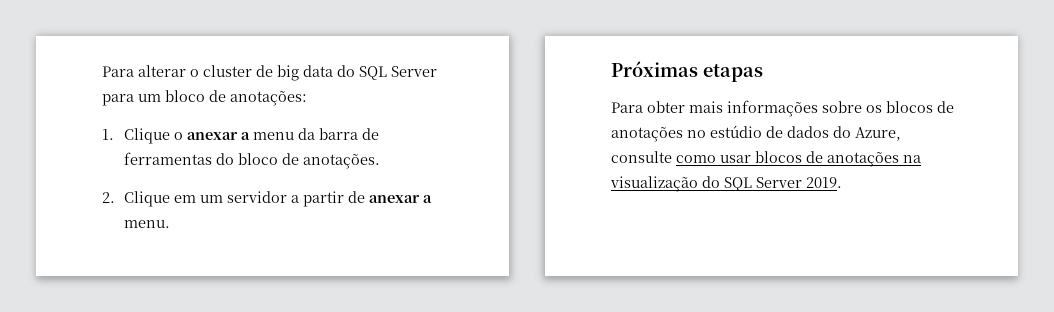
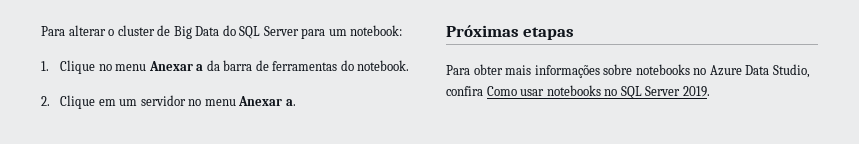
[277,65,333,81] big data -> [173,26,220,39] Big Data
[165,90,307,106] bloco de anotações: -> [350,25,403,36] notebook:
[174,132,295,140] o anexar a menu -> [98,61,204,71] no menu Anexar a
[238,153,381,169] bloco de anotações. -> [357,60,410,71] notebook.
[291,191,433,207] [124,220,171,228] a partir de anexar a menu. -> [188,96,296,106] no menu Anexar a.
[866,101,954,113] [611,125,901,142] [611,151,921,167] [610,176,720,192] os blocos de anotações no estúdio de dados do Azure, consulte como usar blocos de anotações na visualização do -> [635,64,810,78] [446,85,618,96] notebooks no Azure Data Studio, confira Como usar notebooks no

